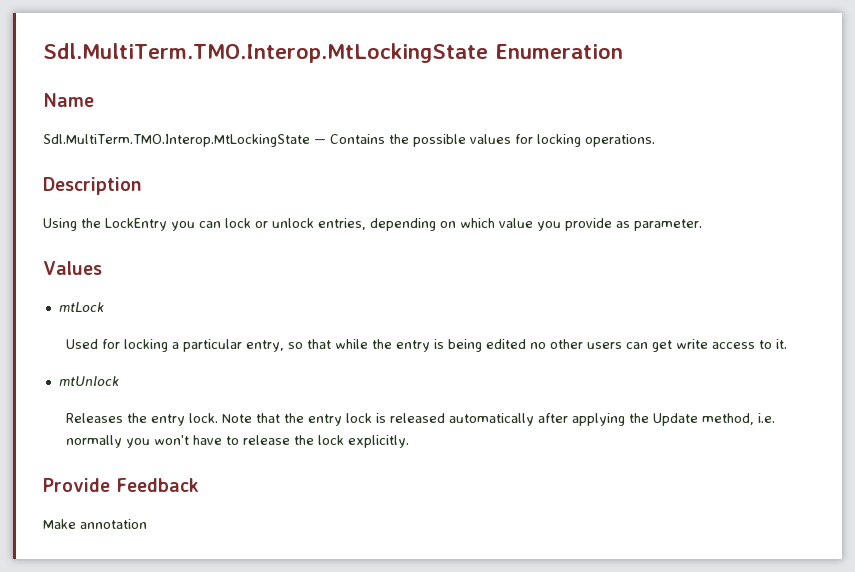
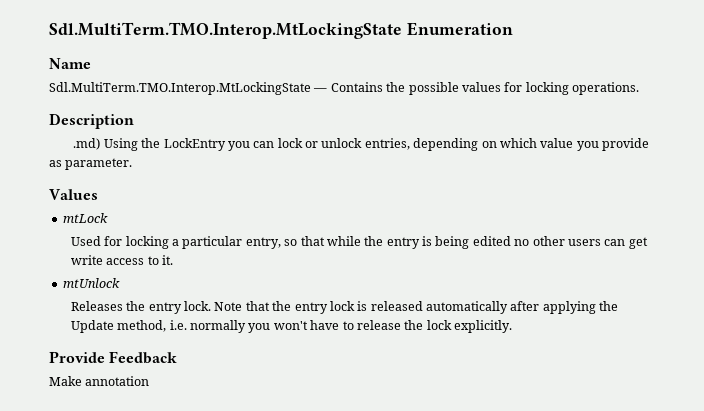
(142, 186) none -> [73,138,101,150] .md)

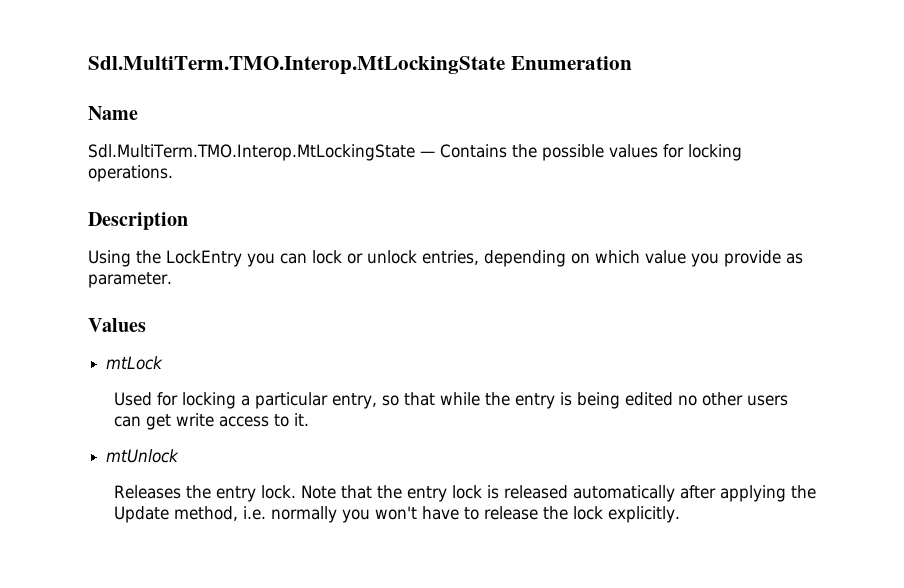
[73,138,101,150] .md) -> (188, 221) none
[49,351,178,364] [49,376,150,386] // Provide Feedback // Make annotation -> (680, 514) none

